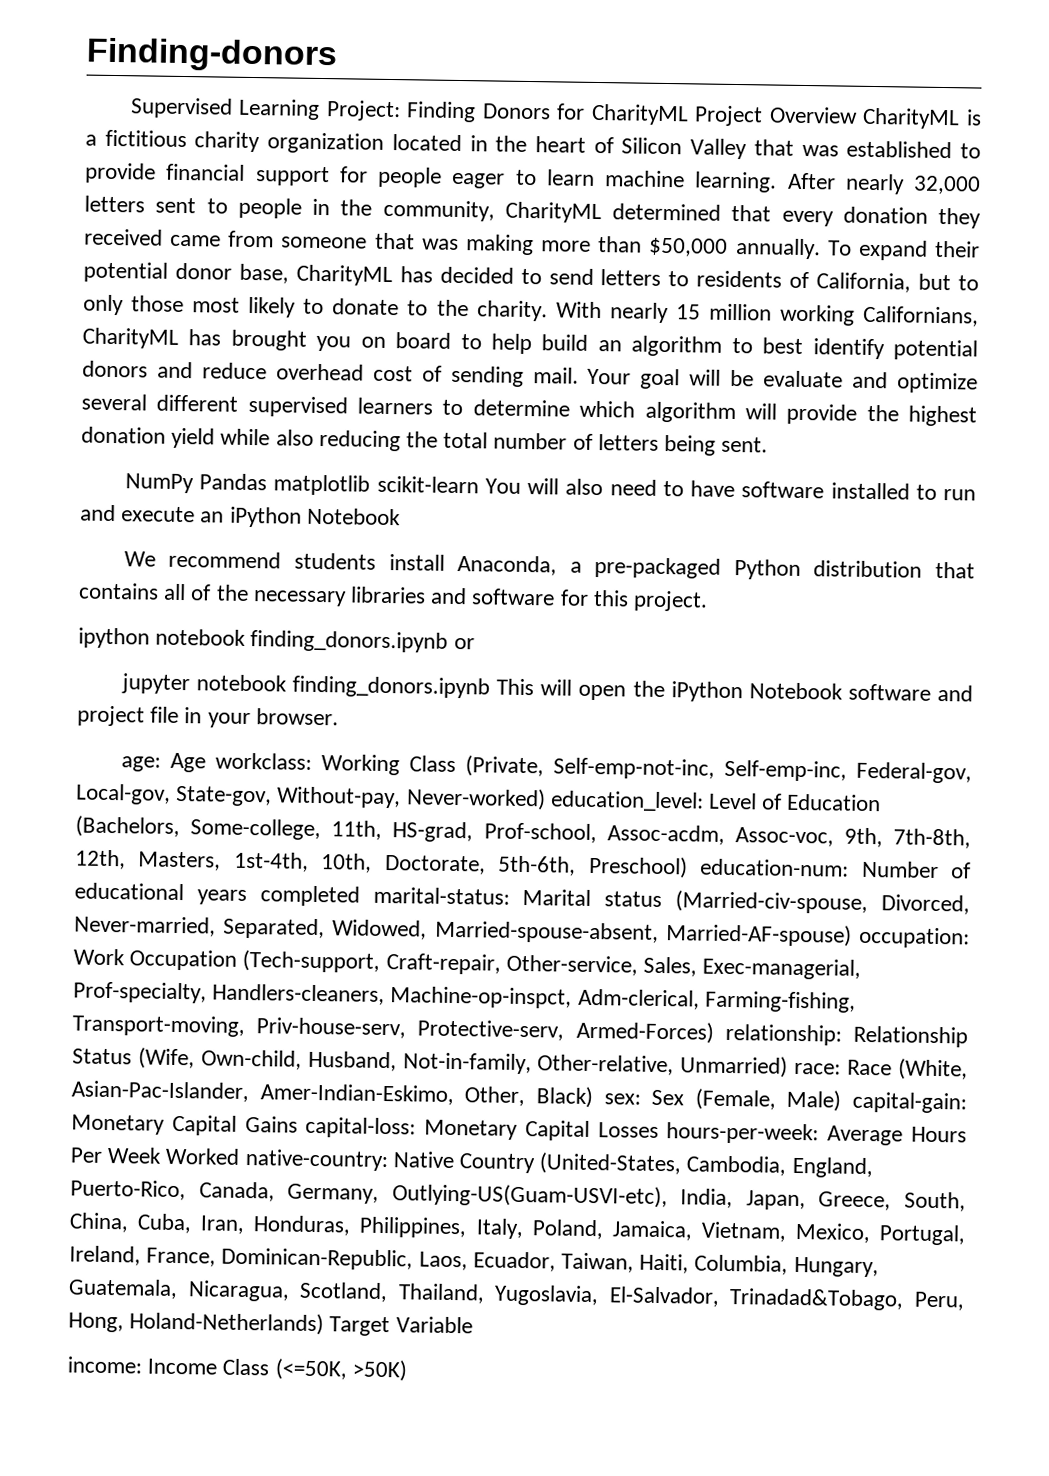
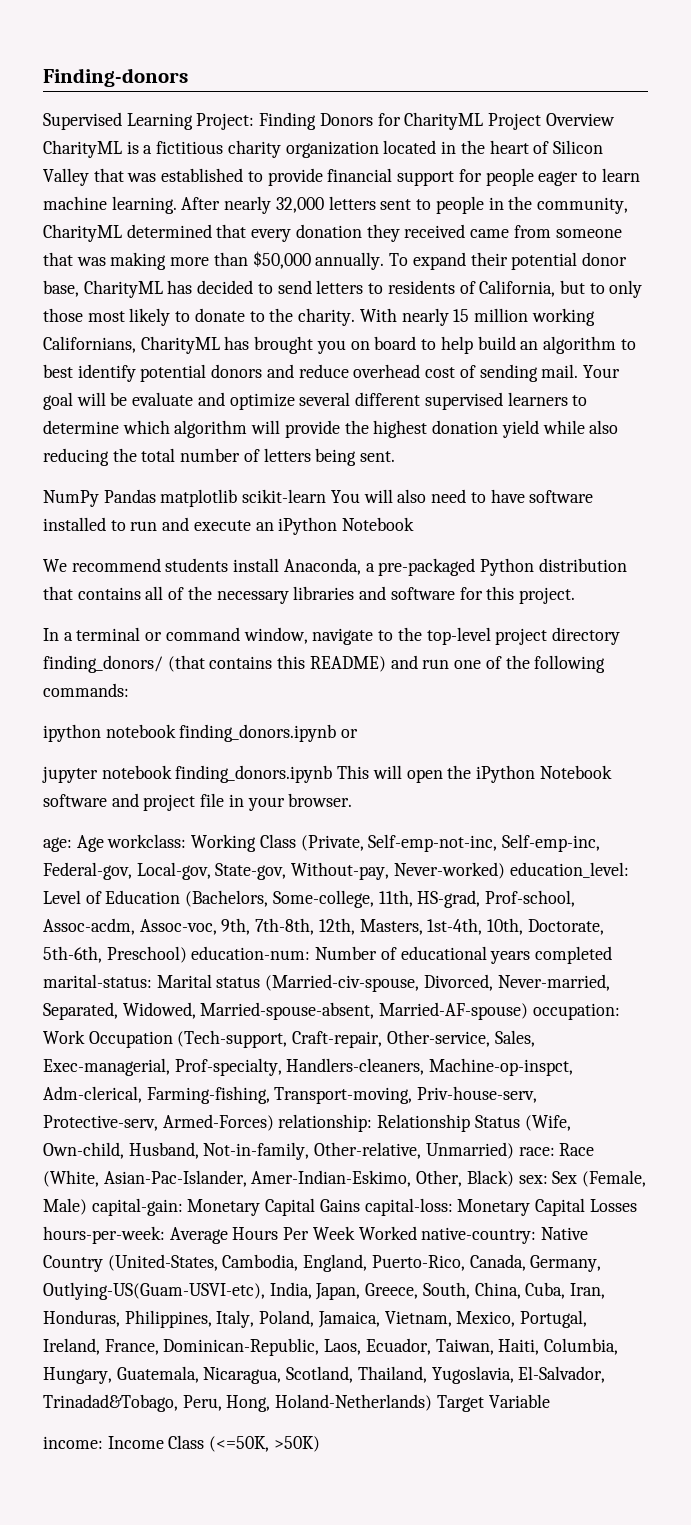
(709, 601) none -> [43,627,620,645] [43,655,606,673] [43,683,129,697] // In a terminal or command window, navigate to the top-level project directory finding_donors/ (that contains this README) and run one of the following commands:

